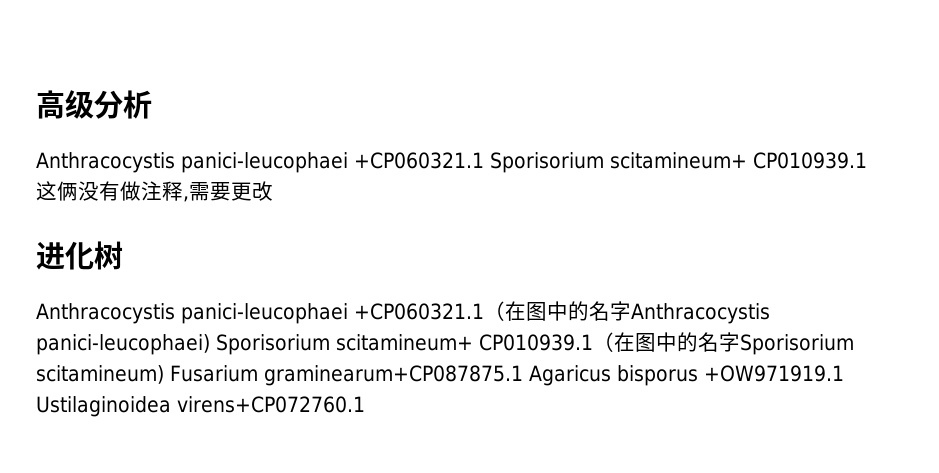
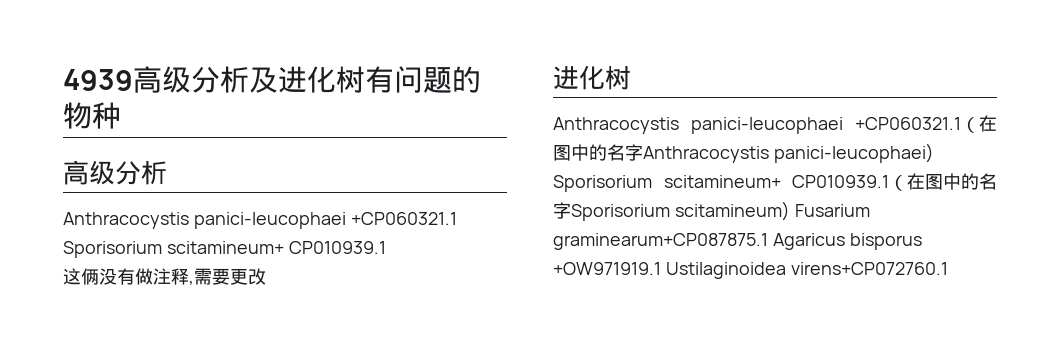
(36, 104) none -> [63,66,481,93] [63,102,121,129] 4939高级分析及进化树有问题的物种 //

